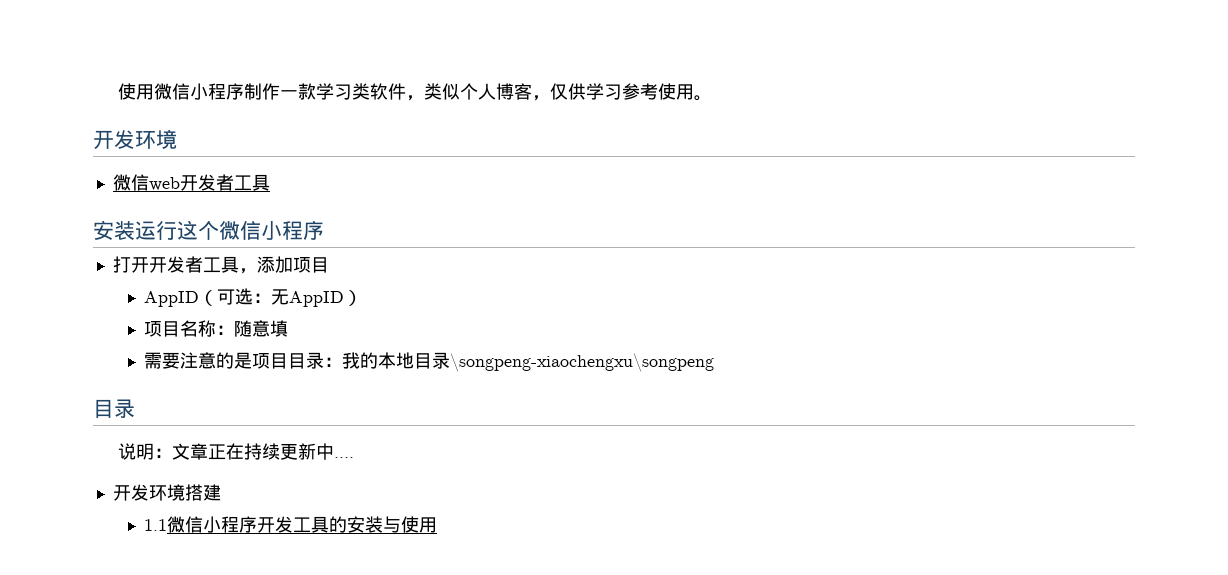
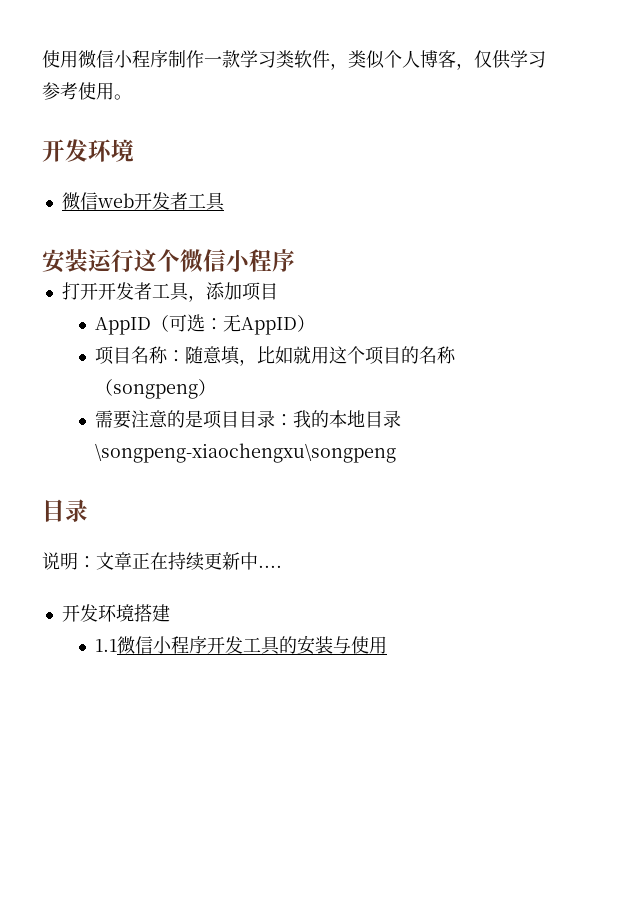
(289, 328) none -> [238,346,456,366] [94,379,216,399] ，比如就用这个项目的名称（songpeng）

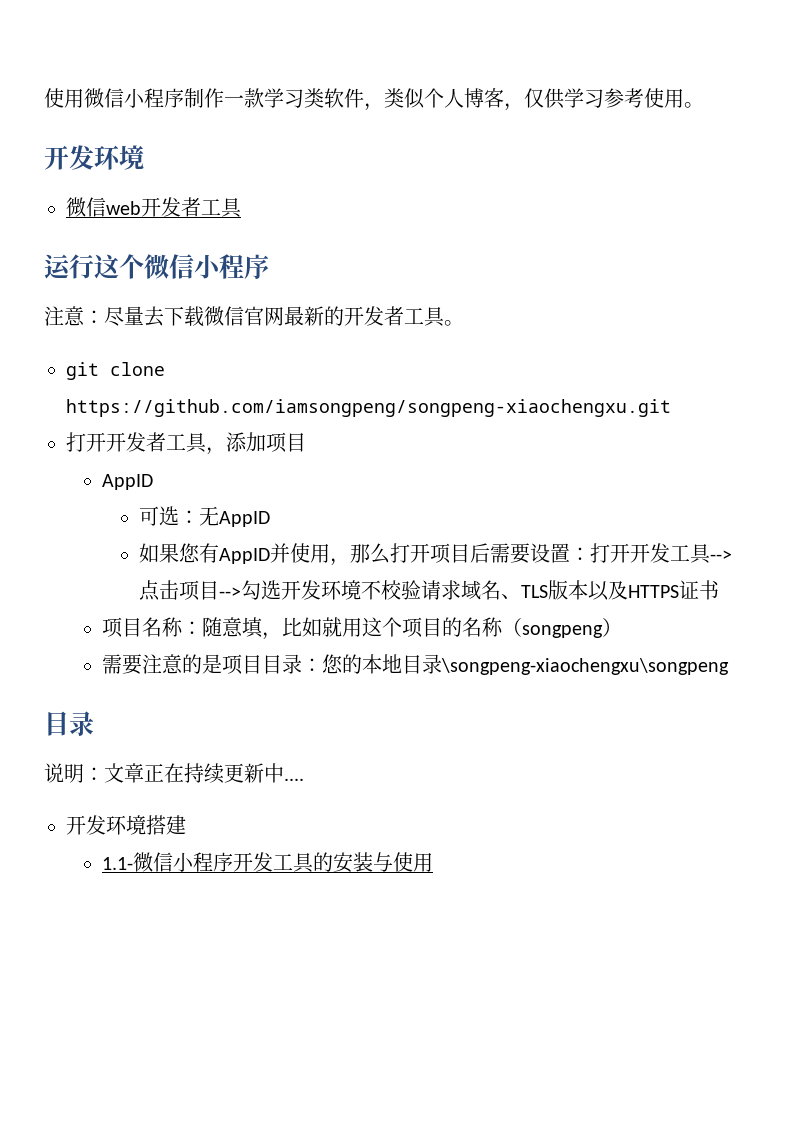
[42,249,88,273] 安装 -> (242, 208) none
(295, 260) none -> [44,306,464,327] [66,362,165,380] [66,399,671,417] // 注意：尽量去下载微信官网最新的开发者工具。 // git clone https://github.com/iamsongpeng/songpeng-xiaochengxu.git
[150,315,169,332] （ -> (154, 482) //
[296,315,315,332] ） -> [138,543,732,566] [138,580,719,601] // 如果您有AppID并使用，那么打开项目后需要设置：打开开发工具-->点击项目-->勾选开发环境不校验请求域名、TLS版本以及HTTPS证书
[292,410,311,428] 我 -> [322,654,344,674] 您
[94,639,117,652] 1.1 -> [102,857,134,870] 1.1-

